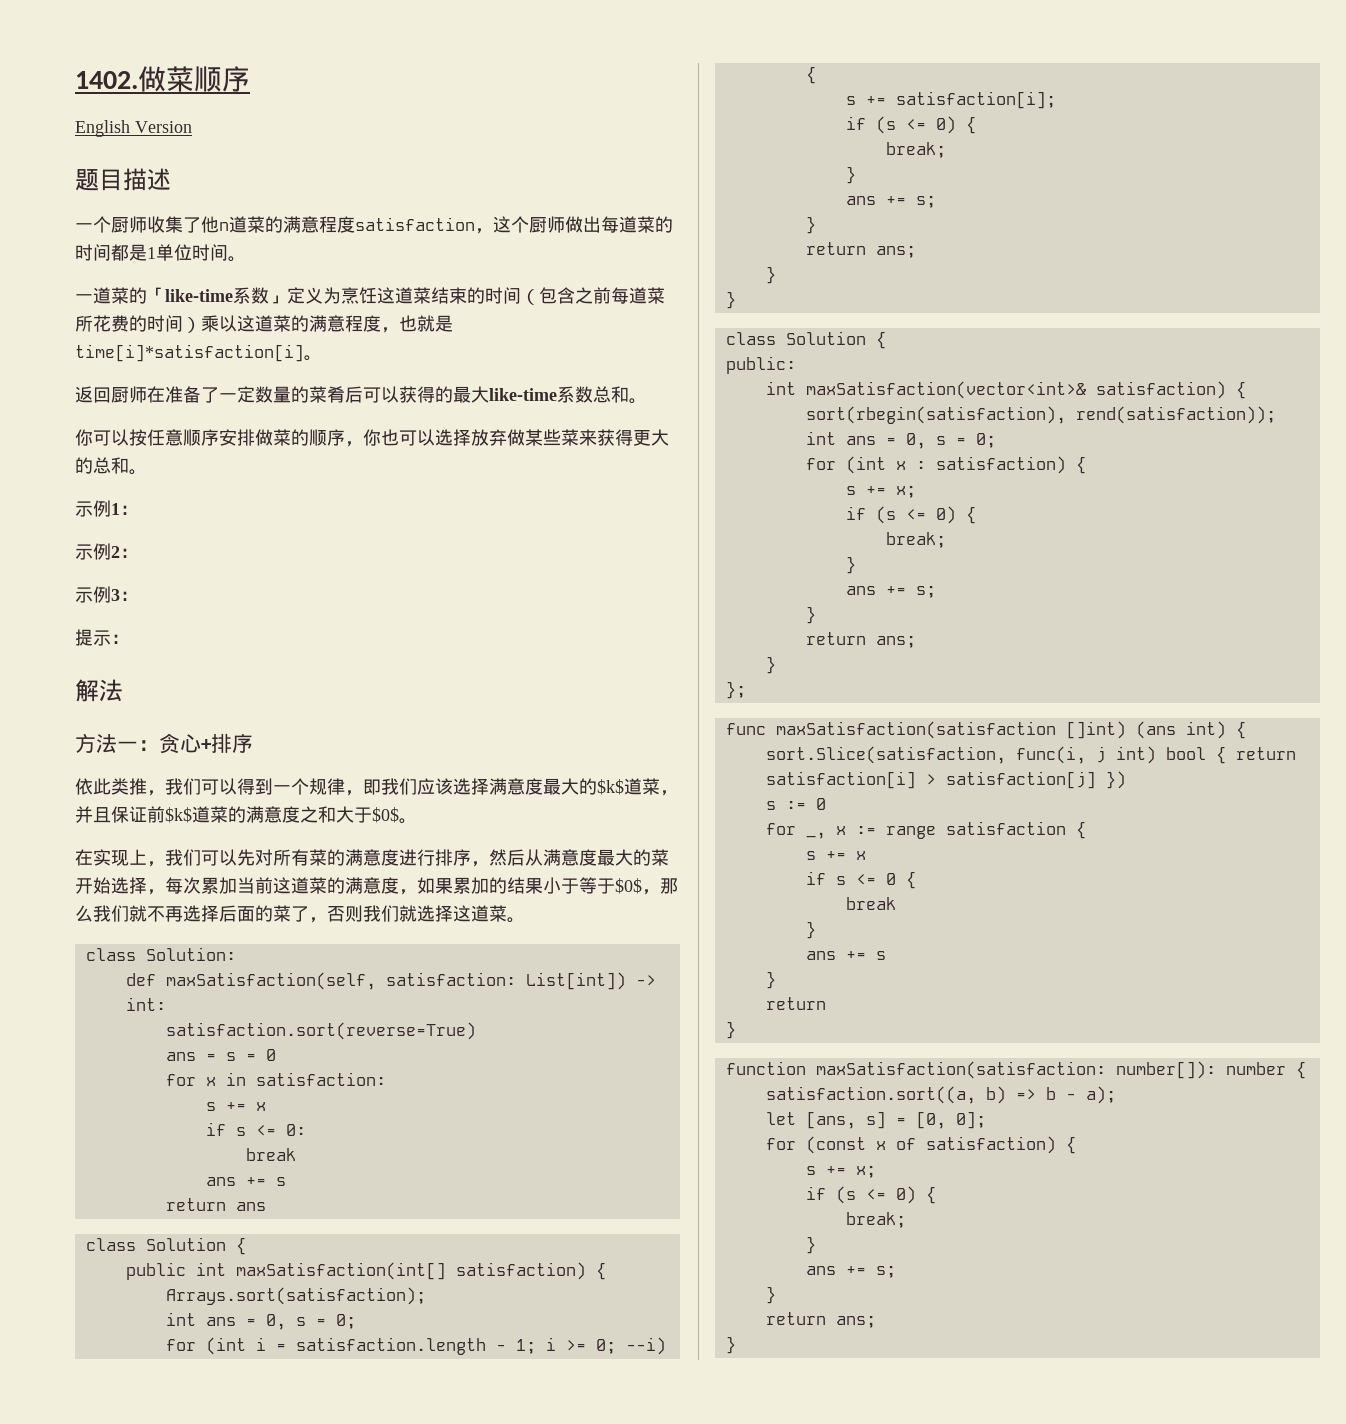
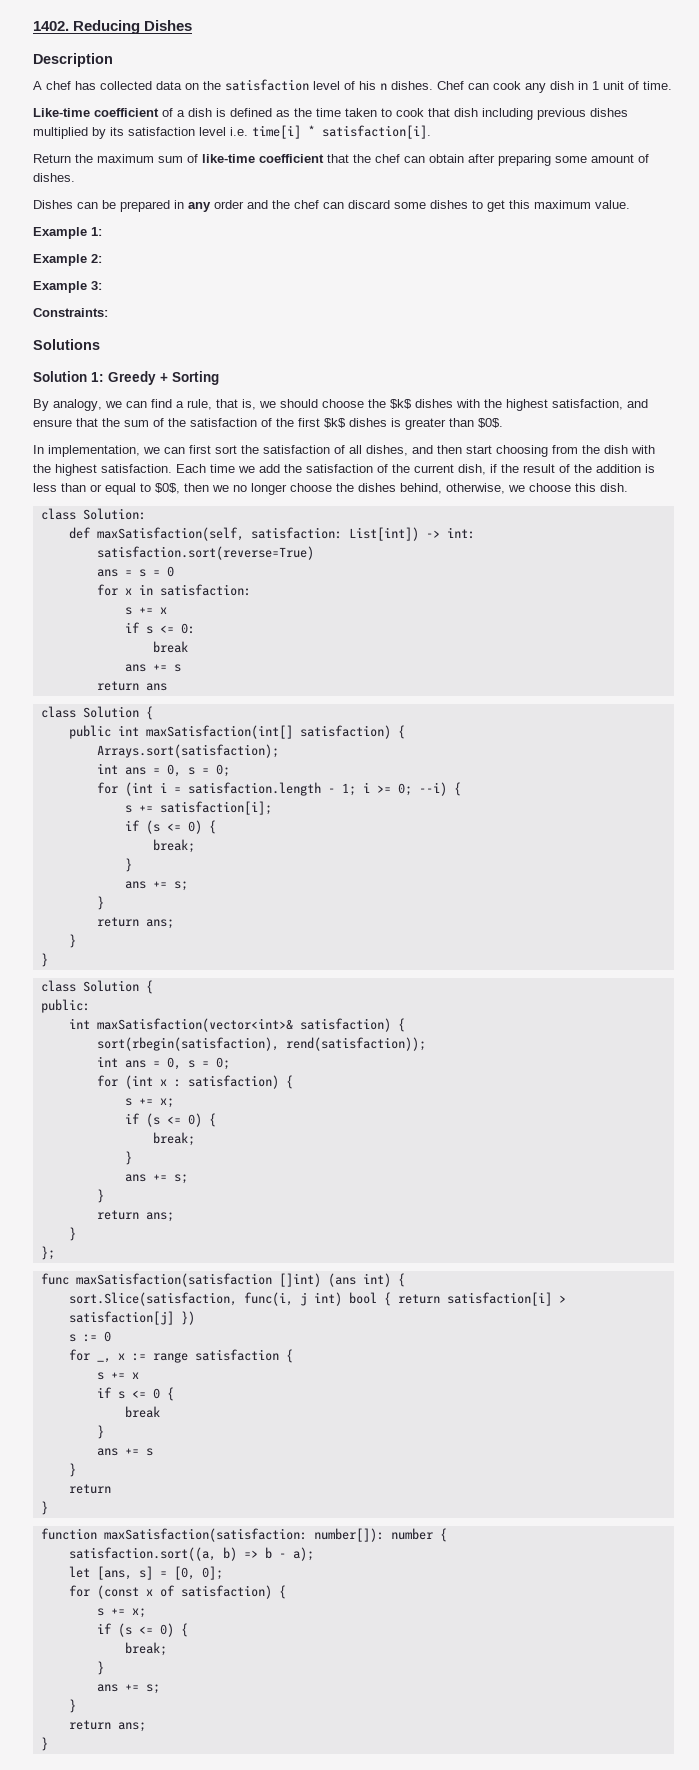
[138,66,250,92] [75,120,192,137] [75,168,171,191] [75,216,673,234] [75,244,246,262] [75,287,665,305] [75,315,453,333] [75,344,322,362] [75,386,647,404] [75,429,669,447] [75,457,147,475] [75,500,138,517] [75,543,138,560] [75,586,138,603] [75,629,129,646] [75,679,123,702] [75,733,253,754] [75,778,678,796] [75,806,417,824] [75,849,669,867] [75,877,678,895] [75,905,525,923] 做菜顺序 // English Version // 题目描述 // 一个厨师收集了他n道菜的满意程度satisfaction，这个厨师做出每道菜的时间都是1单位时间。 // 一道菜的「like-time系数」定义为烹饪这道菜结束的时间（包含之前每道菜所花费的时间）乘以这道菜的满意程度，也就是time[i]*satisfaction[i]。 // 返回厨师在准备了一定数量的菜肴后可以获得的最大like-time系数总和。 // 你可以按任意顺序安排做菜的顺序，你也可以选择放弃做某些菜来获得更大的总和。 // 示例1： // 示例2： // 示例3： // 提示： // 解法 // 方法一：贪心+排序 // 依此类推，我们可以得到一个规律，即我们应该选择满意度最大的$k$道菜，并且保证前$k$道菜的满意度之和大于$0$。 // 在实现上，我们可以先对所有菜的满意度进行排序，然后从满意度最大的菜开始选择，每次累加当前这道菜的满意度，如果累加的结果小于等于$0$，那么我们就不再选择后面的菜了，否则我们就选择这道菜。 -> [73,20,193,34] [33,53,113,67] [33,79,672,93] [33,108,628,120] [33,125,431,139] [33,154,649,166] [33,173,75,182] [33,200,630,212] [33,227,102,239] [33,254,102,266] [33,281,102,293] [33,308,108,317] [33,339,100,350] [33,371,219,385] [33,399,648,411] [33,418,503,430] [33,445,655,457] [33,464,655,476] [33,483,628,495] Reducing Dishes // Description // A chef has collected data on the satisfaction level of his n dishes. Chef can cook any dish in 1 unit of time. // Like-time coefficient of a dish is defined as the time taken to cook that dish including previous dishes multiplied by its satisfaction level i.e. time[i] * satisfaction[i]. // Return the maximum sum of like-time coefficient that the chef can obtain after preparing some amount of dishes. // Dishes can be prepared in any order and the chef can discard some dishes to get this maximum value. // Example 1: // Example 2: // Example 3: // Constraints: // Solutions // Solution 1: Greedy + Sorting // By analogy, we can find a rule, that is, we should choose the $k$ dishes with the highest satisfaction, and ensure that the sum of the satisfaction of the first $k$ dishes is greater than $0$. // In implementation, we can first sort the satisfaction of all dishes, and then start choosing from the dish with the highest satisfaction. Each time we add the satisfaction of the current dish, if the result of the addition is less than or equal to $0$, then we no longer choose the dishes behind, otherwise, we choose this dish.

